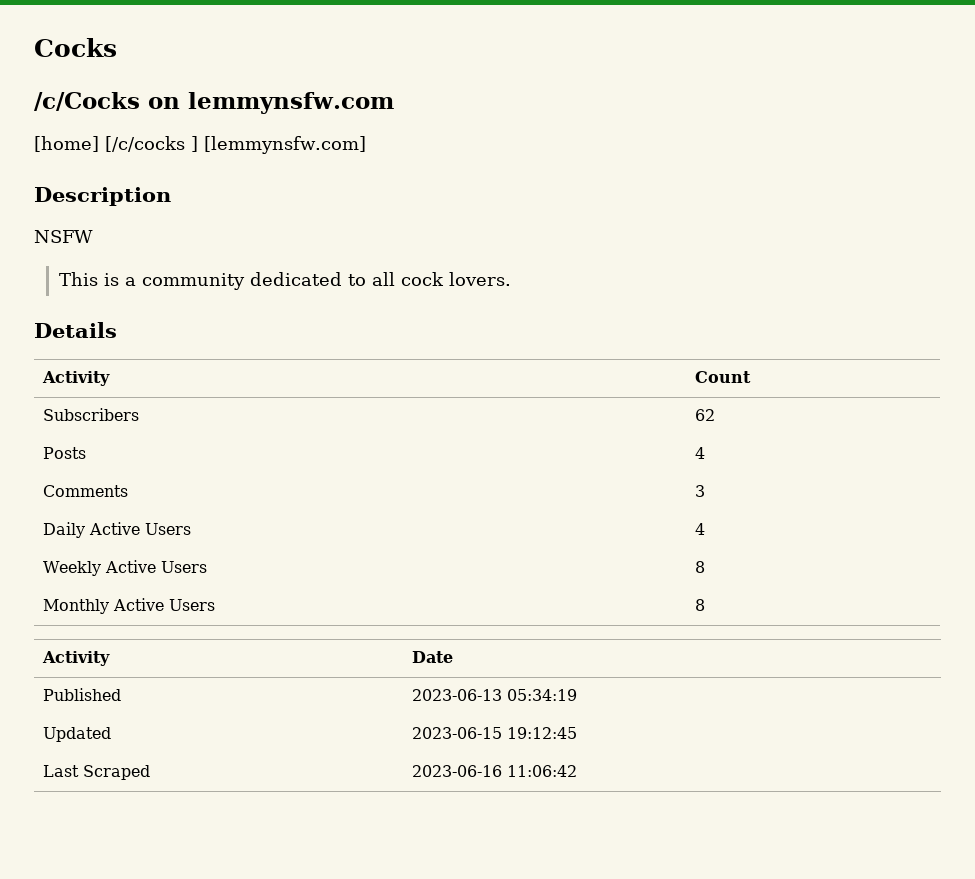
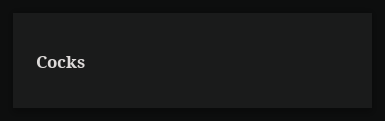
[34,92,394,114] [34,136,366,154] [34,187,171,206] [34,230,93,243] [58,272,511,290] [34,322,117,338] [42,371,111,386] [695,371,752,383] [43,408,140,421] [695,409,716,421] [43,447,87,459] [695,447,706,459] [43,485,129,497] [695,485,706,497] [43,522,192,538] [695,523,706,535] [43,560,208,576] [695,561,706,573] [43,598,216,614] [695,599,706,611] [42,651,111,666] [412,651,454,663] [43,688,122,701] [412,689,578,701] [43,727,112,742] [412,727,578,739] [43,765,151,780] [412,765,578,777] // /c/Cocks on lemmynsfw.com // [home] [/c/cocks ] [lemmynsfw.com] // Description // NSFW // This is a community dedicated to all cock lovers. // Details // Activity | Count // Subscribers | 62 // Posts | 4 // Comments | 3 // Daily Active Users | 4 // Weekly Active Users | 8 // Monthly Active Users | 8 // Activity | Date // Published | 2023-06-13 05:34:19 // Updated | 2023-06-15 19:12:45 // Last Scraped | 2023-06-16 11:06:42 -> (85, 62) none

